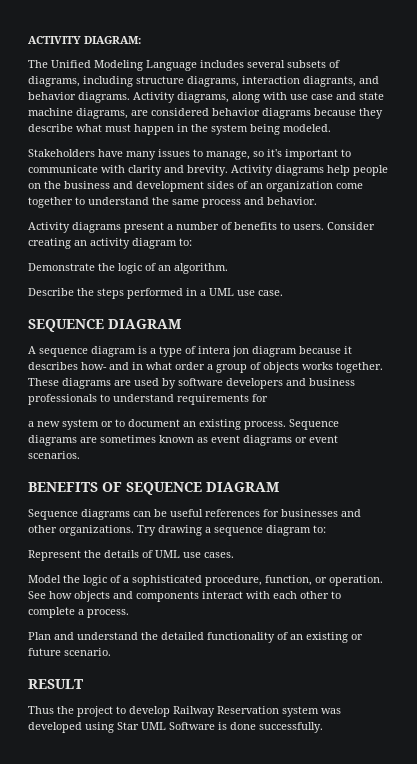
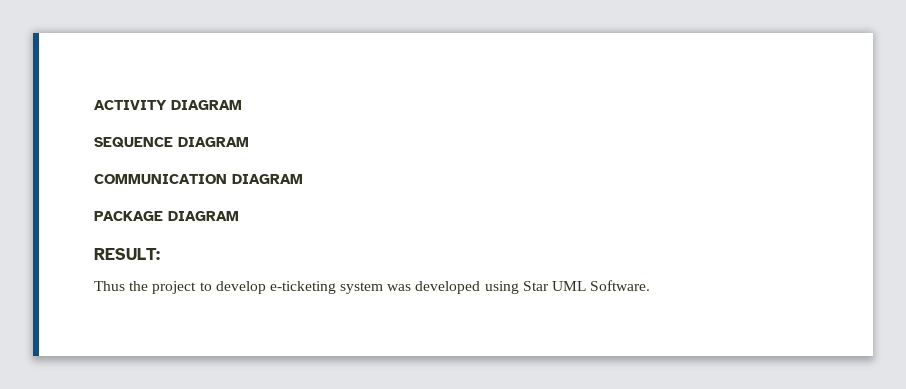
[84,36,141,44] [28,60,340,71] [28,76,379,87] [28,92,384,103] [28,108,383,119] [28,124,331,135] [28,149,351,160] [28,165,388,176] [28,181,363,192] [28,197,317,208] [28,222,375,233] [28,238,192,249] [28,263,228,274] [28,288,283,299] [28,319,181,332] [28,346,352,357] [28,362,383,373] [28,378,355,389] [28,394,268,405] [28,419,339,430] [28,435,338,446] [28,451,80,459] [28,482,279,495] [28,509,361,520] [28,525,326,536] [28,550,234,561] [28,575,383,586] [28,591,341,602] [28,607,129,618] [28,632,363,643] [28,648,111,656] [28,679,83,689] DIAGRAM: // The Unified Modeling Language includes several subsets of diagrams, including structure diagrams, interaction diagrants, and behavior diagrams. Activity diagrams, along with use case and state machine diagrams, are considered behavior diagrams because they describe what must happen in the system being modeled. // Stakeholders have many issues to manage, so it's important to communicate with clarity and brevity. Activity diagrams help people on the business and development sides of an organization come together to understand the same process and behavior. // Activity diagrams present a number of benefits to users. Consider creating an activity diagram to: // Demonstrate the logic of an algorithm. // Describe the steps performed in a UML use case. // SEQUENCE DIAGRAM // A sequence diagram is a type of intera jon diagram because it describes how- and in what order a group of objects works together. These diagrams are used by software developers and business professionals to understand requirements for // a new system or to document an existing process. Sequence diagrams are sometimes known as event diagrams or event scenarios. // BENEFITS OF SEQUENCE DIAGRAM // Sequence diagrams can be useful references for businesses and other organizations. Try drawing a sequence diagram to: // Represent the details of UML use cases. // Model the logic of a sophisticated procedure, function, or operation. See how objects and components interact with each other to complete a process. // Plan and understand the detailed functionality of an existing or future scenario. // RESULT -> [171,100,242,110] [94,137,249,148] [94,174,303,184] [94,211,239,221] [94,248,160,260] DIAGRAM // SEQUENCE DIAGRAM // COMMUNICATION DIAGRAM // PACKAGE DIAGRAM // RESULT:
[173,706,279,717] Railway Reservation -> [269,281,336,294] e-ticketing
[169,722,323,733] Software is done successfully. -> [590,280,651,291] Software.

